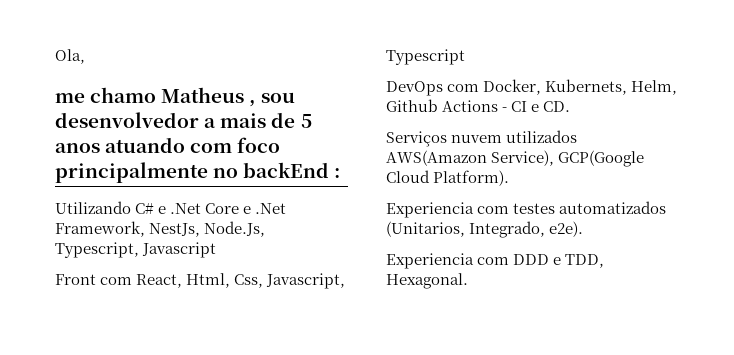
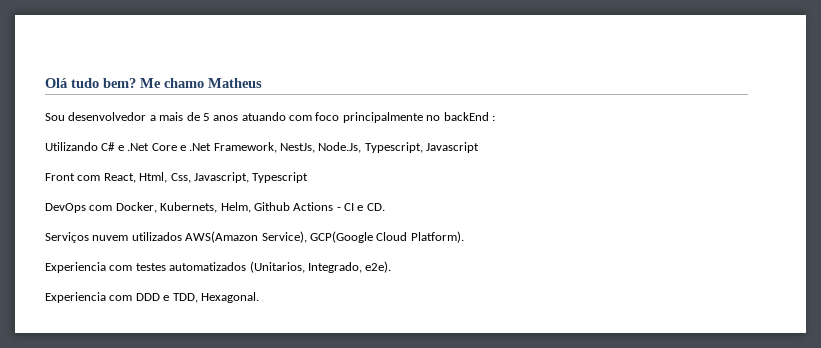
[55,49,85,64] [55,93,85,103] Ola, // me -> [45,78,161,88] Olá tudo bem? Me
[249,92,295,107] , sou -> [45,113,65,121] // Sou

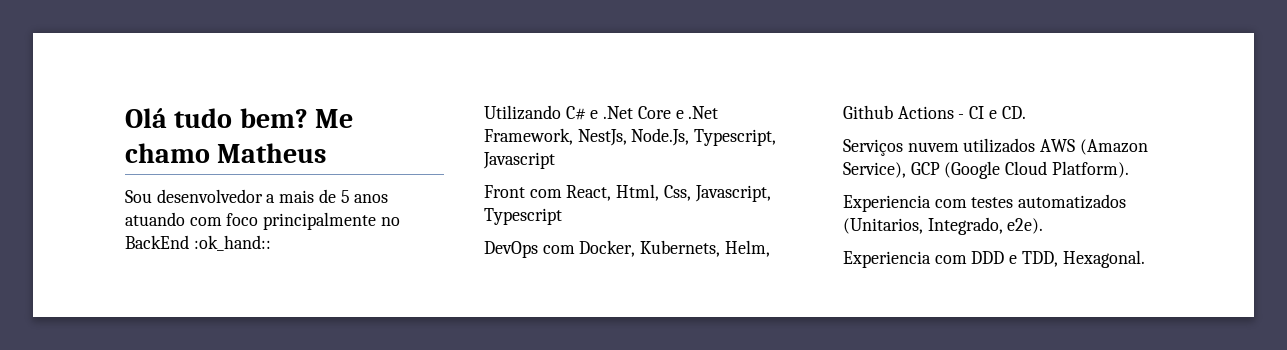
[443,112,495,121] backEnd : -> [125,235,271,251] BackEnd :ok_hand::
[185,231,373,243] AWS(Amazon Service), GCP(Google -> [1040,139,1148,155] [843,161,1001,179] AWS (Amazon Service), GCP (Google

